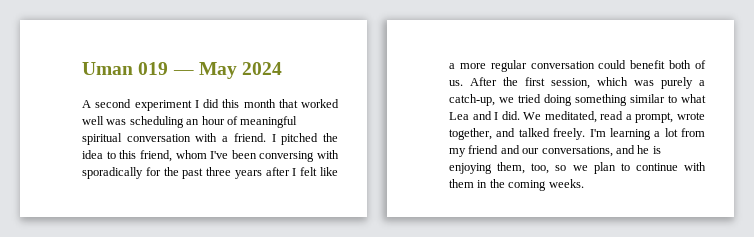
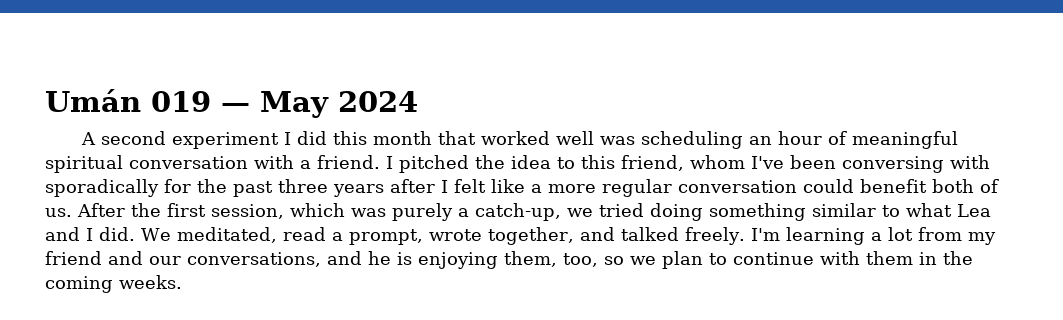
[82,62,133,75] Uman -> [45,89,141,112] Umán

